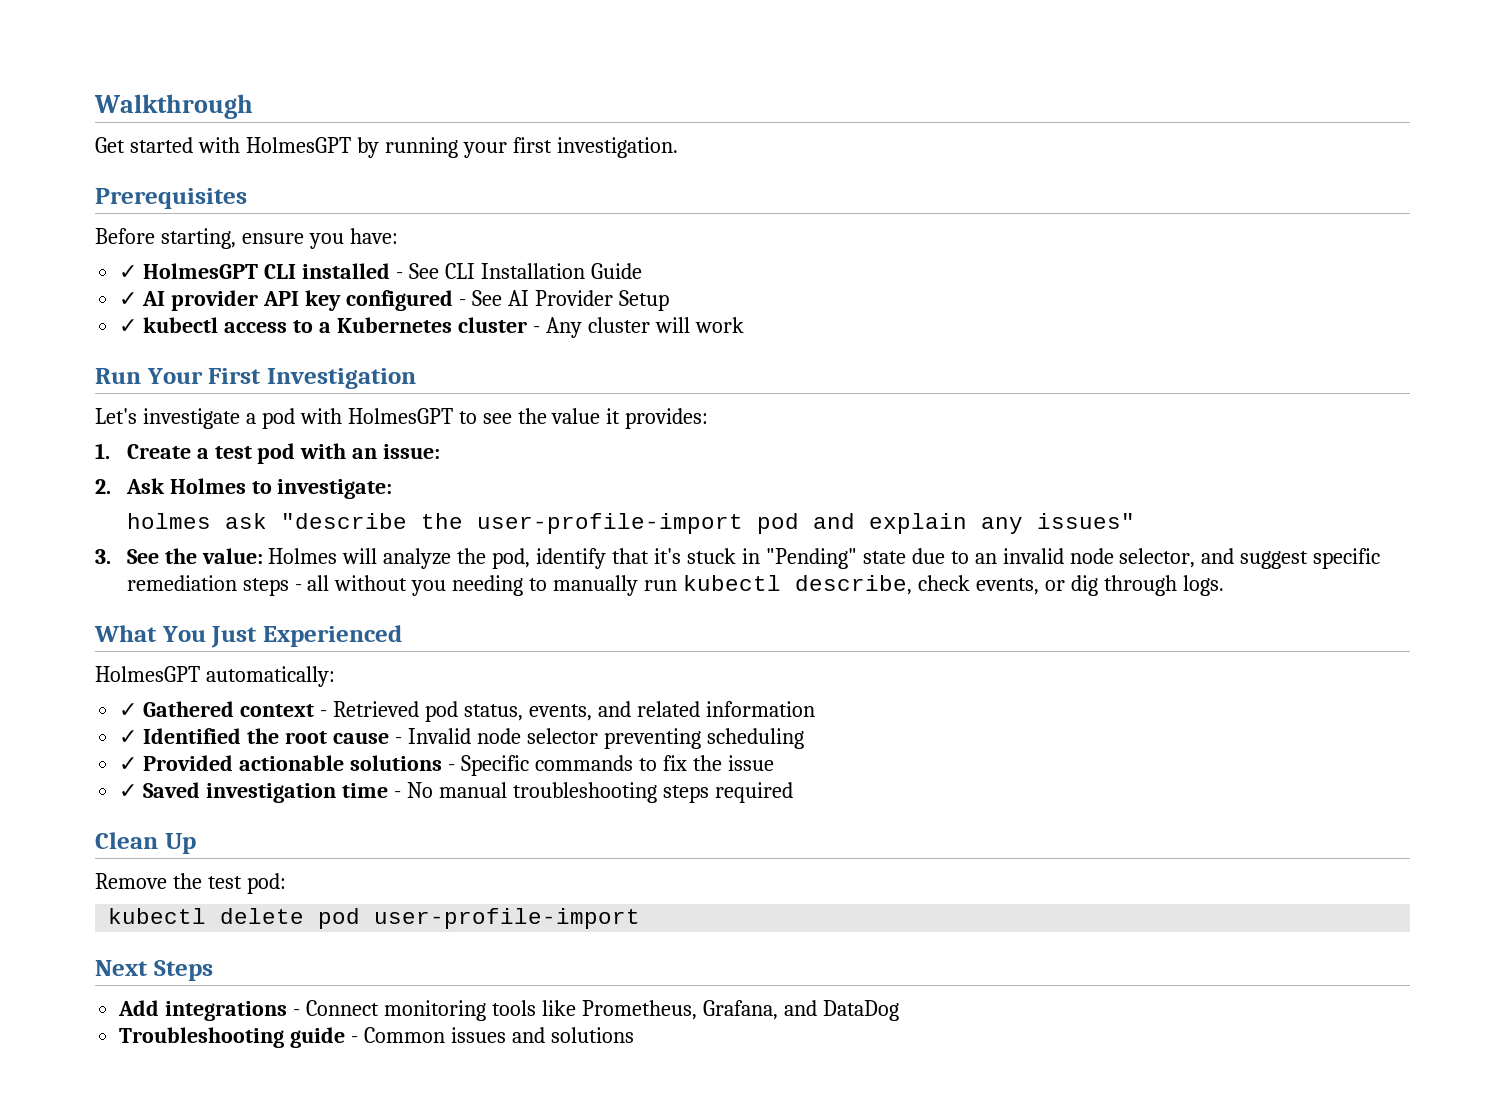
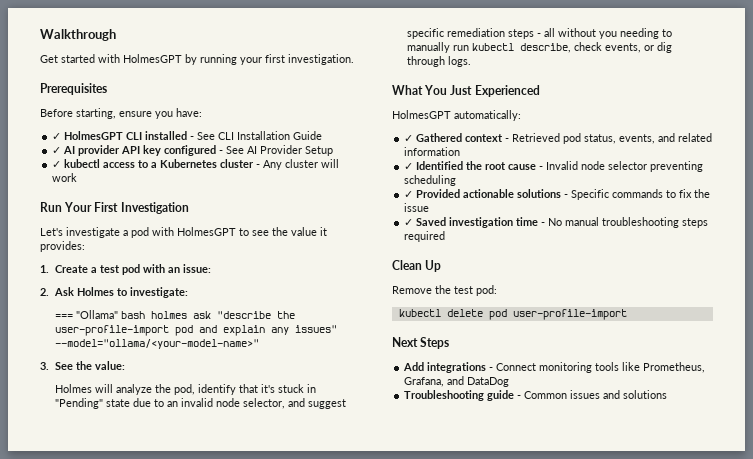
(393, 489) none -> [55,310,146,319] === "Ollama" bash
(1135, 521) none -> [55,339,260,349] --model="ollama/<your-model-name>"
(263, 556) none -> (126, 365) //

